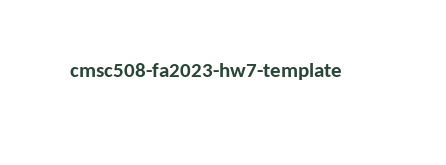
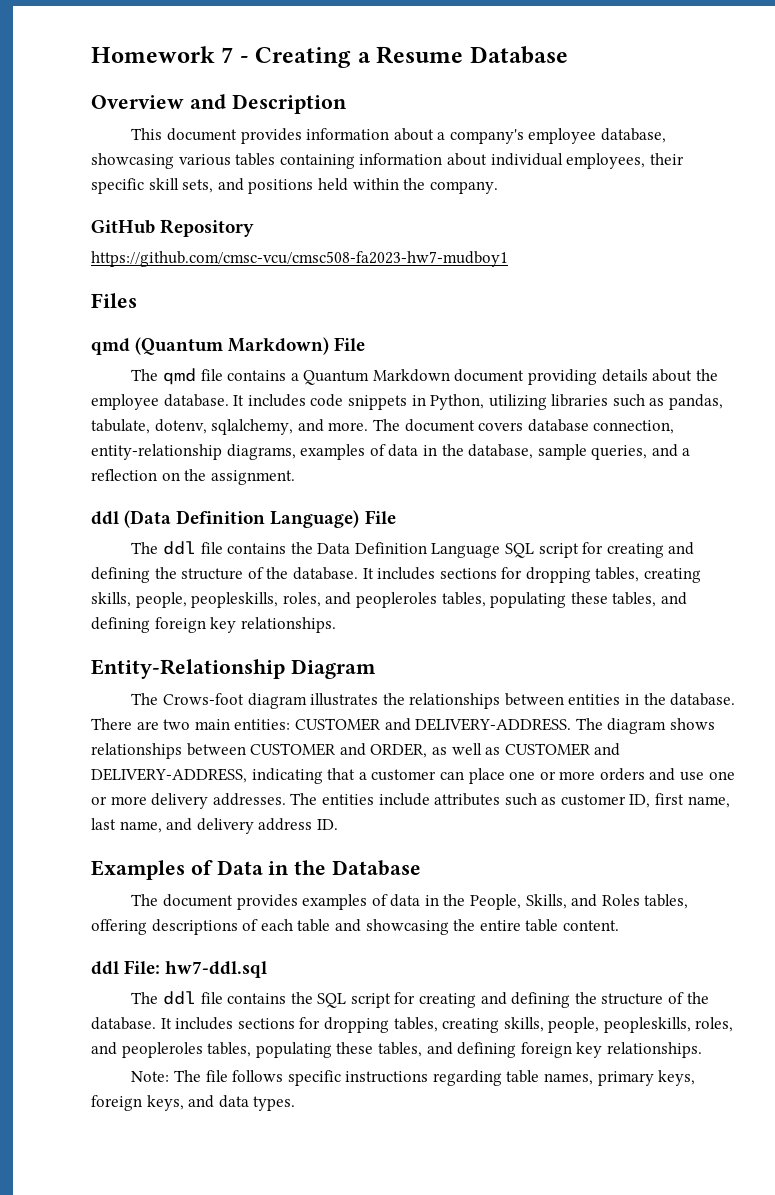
[70,63,342,80] cmsc508-fa2023-hw7-template -> [91,46,568,68] [91,94,347,114] [131,128,667,144] [91,153,684,169] [91,178,498,194] [91,219,255,237] [91,251,508,267] [91,293,137,308] [91,337,366,355] [131,368,718,385] [91,394,724,410] [91,419,675,435] [91,444,691,460] [91,469,295,485] [91,510,396,528] [131,541,695,558] [91,567,702,583] [91,592,687,608] [91,617,336,633] [91,659,376,679] [131,693,736,709] [91,718,715,734] [91,743,621,759] [91,768,735,784] [91,793,730,809] [91,818,338,834] [91,860,422,880] [131,894,689,910] [91,919,619,935] [91,960,268,978] [131,991,709,1008] [91,1017,734,1033] [91,1042,702,1058] [131,1070,696,1086] [91,1095,296,1111] Homework 7 - Creating a Resume Database // Overview and Description // This document provides information about a company's employee database, showcasing various tables containing information about individual employees, their specific skill sets, and positions held within the company. // GitHub Repository // https://github.com/cmsc-vcu/cmsc508-fa2023-hw7-mudboy1 // Files // qmd (Quantum Markdown) File // The qmd file contains a Quantum Markdown document providing details about the employee database. It includes code snippets in Python, utilizing libraries such as pandas, tabulate, dotenv, sqlalchemy, and more. The document covers database connection, entity-relationship diagrams, examples of data in the database, sample queries, and a reflection on the assignment. // ddl (Data Definition Language) File // The ddl file contains the Data Definition Language SQL script for creating and defining the structure of the database. It includes sections for dropping tables, creating skills, people, peopleskills, roles, and peopleroles tables, populating these tables, and defining foreign key relationships. // Entity-Relationship Diagram // The Crows-foot diagram illustrates the relationships between entities in the database. There are two main entities: CUSTOMER and DELIVERY-ADDRESS. The diagram shows relationships between CUSTOMER and ORDER, as well as CUSTOMER and DELIVERY-ADDRESS, indicating that a customer can place one or more orders and use one or more delivery addresses. The entities include attributes such as customer ID, first name, last name, and delivery address ID. // Examples of Data in the Database // The document provides examples of data in the People, Skills, and Roles tables, offering descriptions of each table and showcasing the entire table content. // ddl File: hw7-ddl.sql // The ddl file contains the SQL script for creating and defining the structure of the database. It includes sections for dropping tables, creating skills, people, peopleskills, roles, and peopleroles tables, populating these tables, and defining foreign key relationships. // Note: The file follows specific instructions regarding table names, primary keys, foreign keys, and data types.

